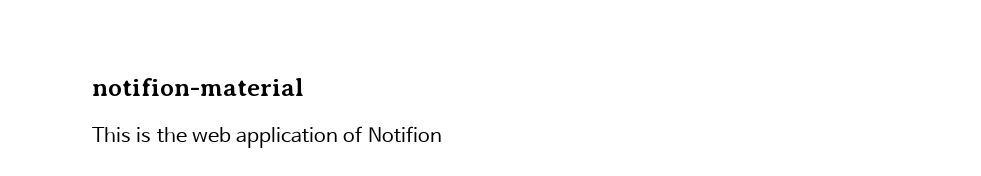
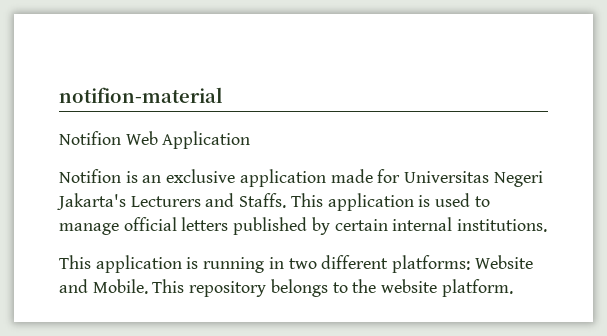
[92,126,442,148] This is the web application of Notifion -> [59,131,251,149] [59,169,543,187] [57,193,490,211] [59,217,548,235] [59,255,533,273] [59,279,513,297] Notifion Web Application // Notifion is an exclusive application made for Universitas Negeri Jakarta's Lecturers and Staffs. This application is used to manage official letters published by certain internal institutions. // This application is running in two different platforms: Website and Mobile. This repository belongs to the website platform.

